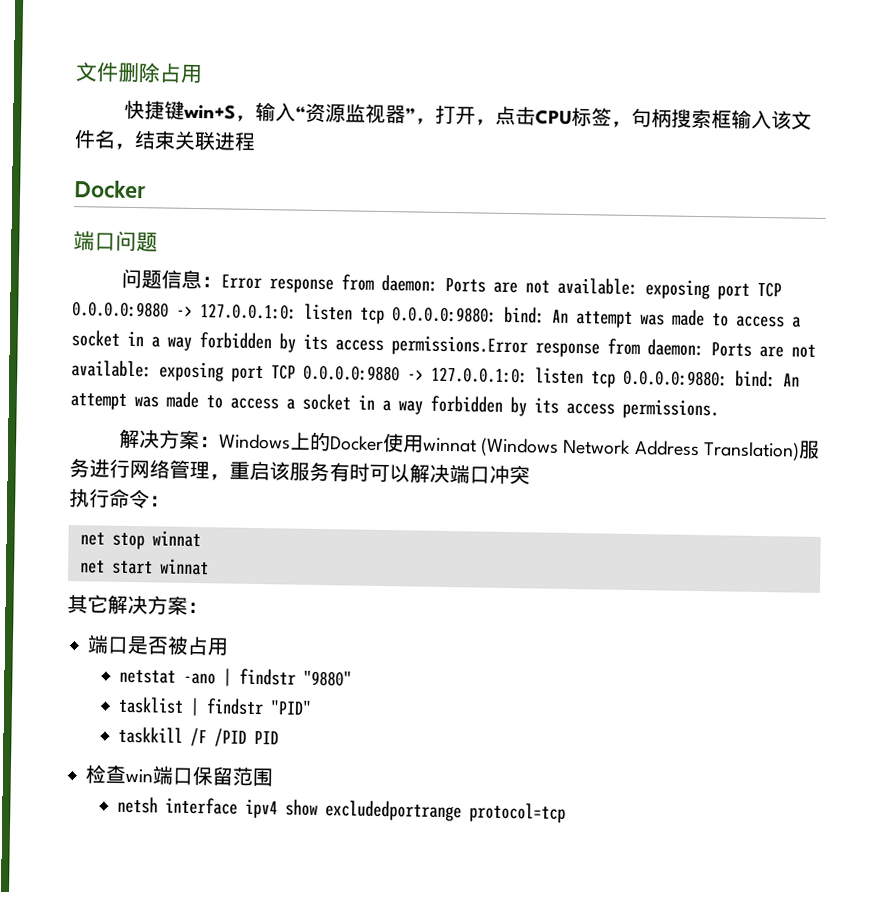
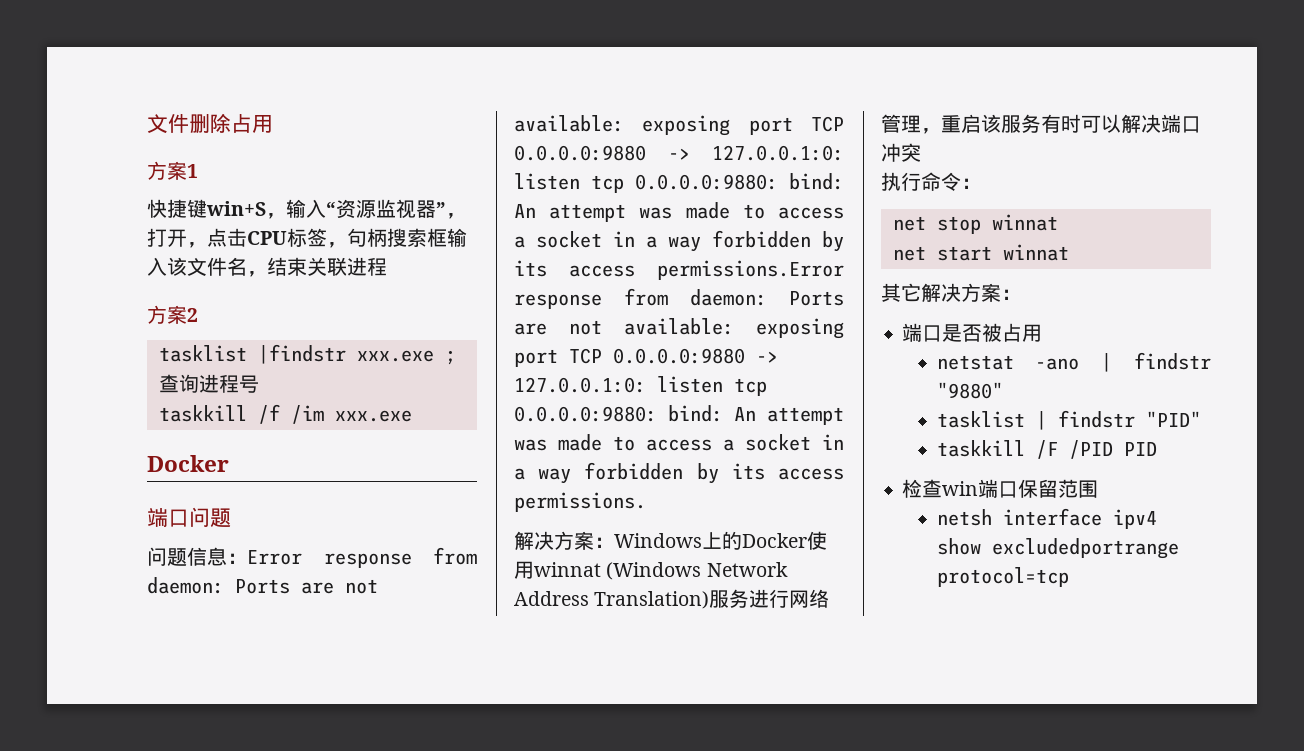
(203, 74) none -> [147,161,198,180] // 方案1
(256, 141) none -> [147,305,198,324] [158,344,456,365] [158,374,259,393] [158,404,412,424] // 方案2 // tasklist |findstr xxx.exe ;查询进程号 // taskkill /f /im xxx.exe

